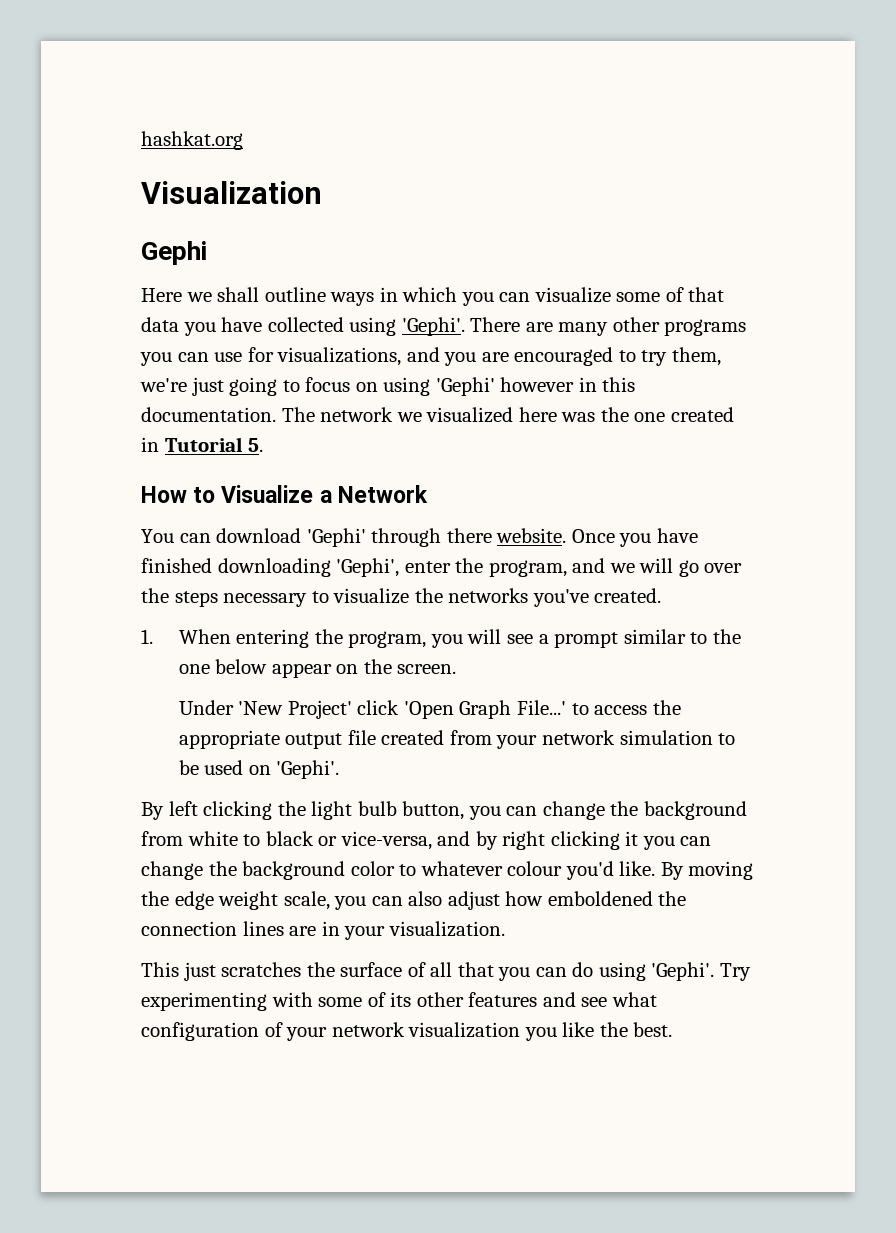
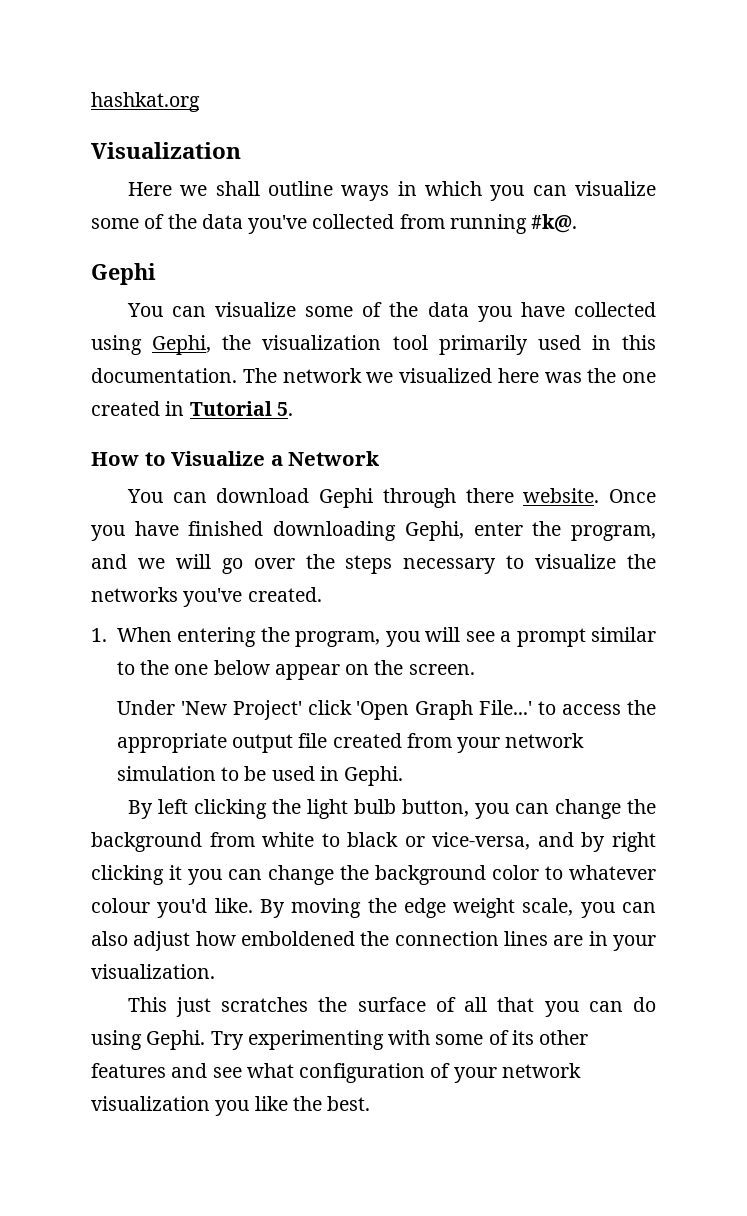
[141,241,207,265] // Gephi -> (241, 150) none
[688,287,725,302] that -> [167,214,578,234] [91,263,156,285] [126,302,419,317] the data you've collected from running #k@. // Gephi // You can visualize some of the
[401,317,747,336] [140,347,721,366] [140,377,575,396] 'Gephi'. There are many other programs you can use for visualizations, and you are encouraged to try them, we're just going to focus on using 'Gephi' however -> [152,335,581,355] Gephi, the visualization tool primarily used
[306,528,366,547] 'Gephi' -> [319,488,374,508] Gephi
[336,558,400,577] 'Gephi', -> [404,521,464,541] Gephi,
[248,760,340,779] on 'Gephi'. -> [319,766,404,786] in Gephi.
[651,962,715,981] 'Gephi'. -> [146,1030,206,1050] Gephi.

